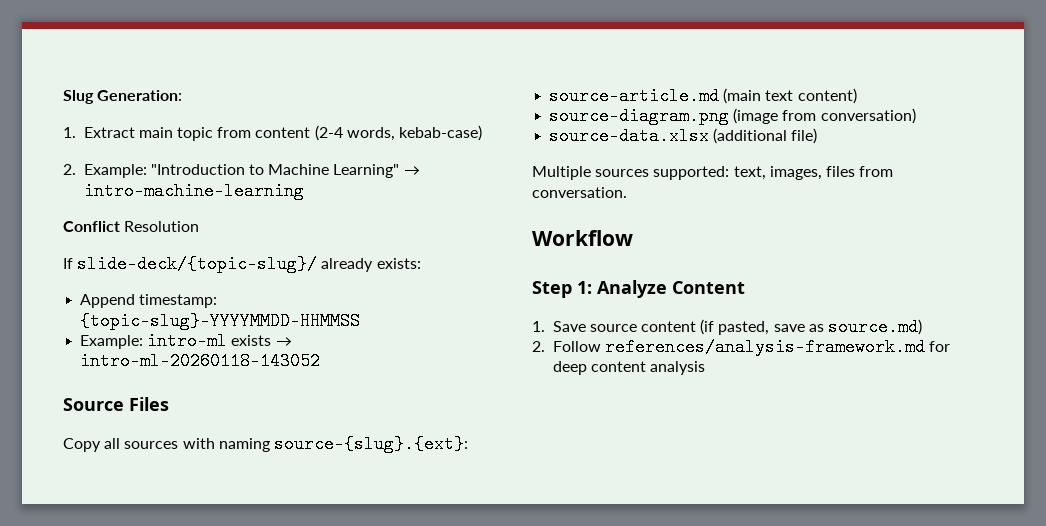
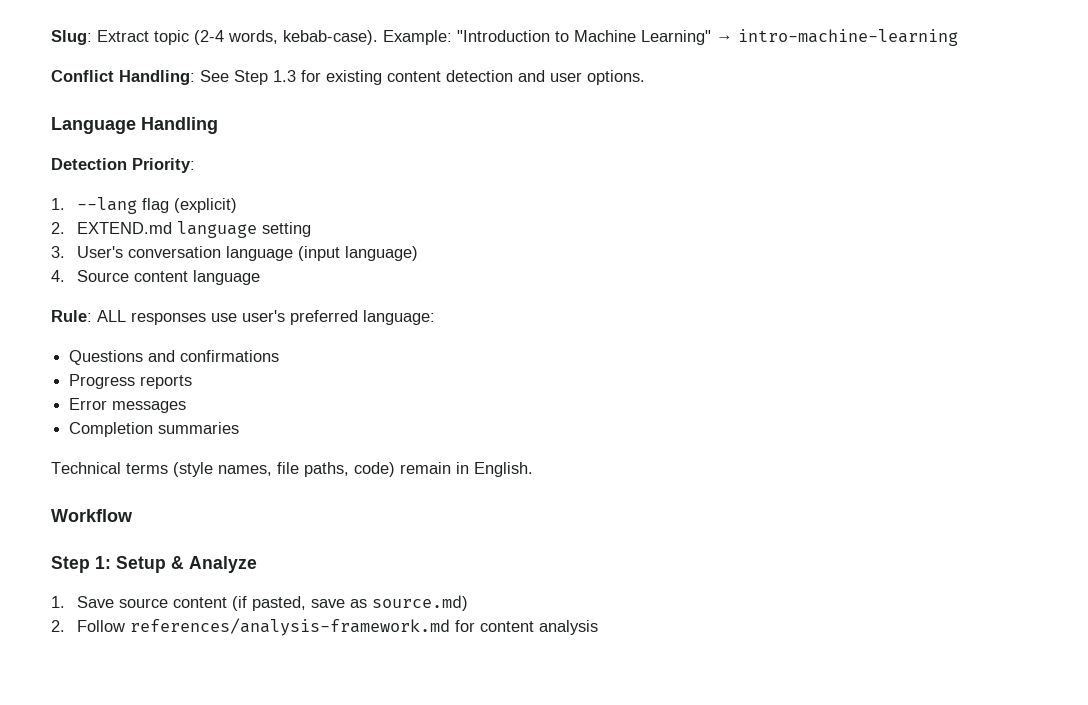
[63,90,183,104] [63,125,483,141] [63,164,76,175] Slug Generation: // 1. Extract main topic from content (2-4 words, kebab-case) // 2. -> [51,30,378,45] Slug: Extract topic (2-4 words, kebab-case).
[124,221,200,232] [63,255,421,273] [80,294,218,308] [80,312,361,330] [80,332,292,350] [80,352,321,370] [63,397,169,411] [63,435,468,453] [549,87,857,105] [549,107,916,125] [549,127,818,145] [532,166,894,180] [532,187,627,198] Resolution // If slide-deck/{topic-slug}/ already exists: // Append timestamp: {topic-slug}-YYYYMMDD-HHMMSS // Example: intro-ml exists → intro-ml-20260118-143052 // Source Files // Copy all sources with naming source-{slug}.{ext}: // source-article.md (main text content) // source-diagram.png (image from conversation) // source-data.xlsx (additional file) // Multiple sources supported: text, images, files from conversation. -> [119,70,645,85] [51,117,218,134] [51,158,195,173] [51,197,238,214] [51,221,312,238] [51,246,419,261] [51,270,261,285] [51,310,435,325] [69,350,280,365] [69,374,193,389] [69,398,187,413] [69,422,240,437] [51,462,533,477] Handling: See Step 1.3 for existing content detection and user options. // Language Handling // Detection Priority: // 1. --lang flag (explicit) // 2. EXTEND.md language setting // 3. User's conversation language (input language) // 4. Source content language // Rule: ALL responses use user's preferred language: // Questions and confirmations // Progress reports // Error messages // Completion summaries // Technical terms (style names, file paths, code) remain in English.
(592, 287) none -> [116,556,184,573] Setup &
[672,281,745,294] Content -> (257, 564) none
[552,361,587,375] deep -> (476, 626) none

